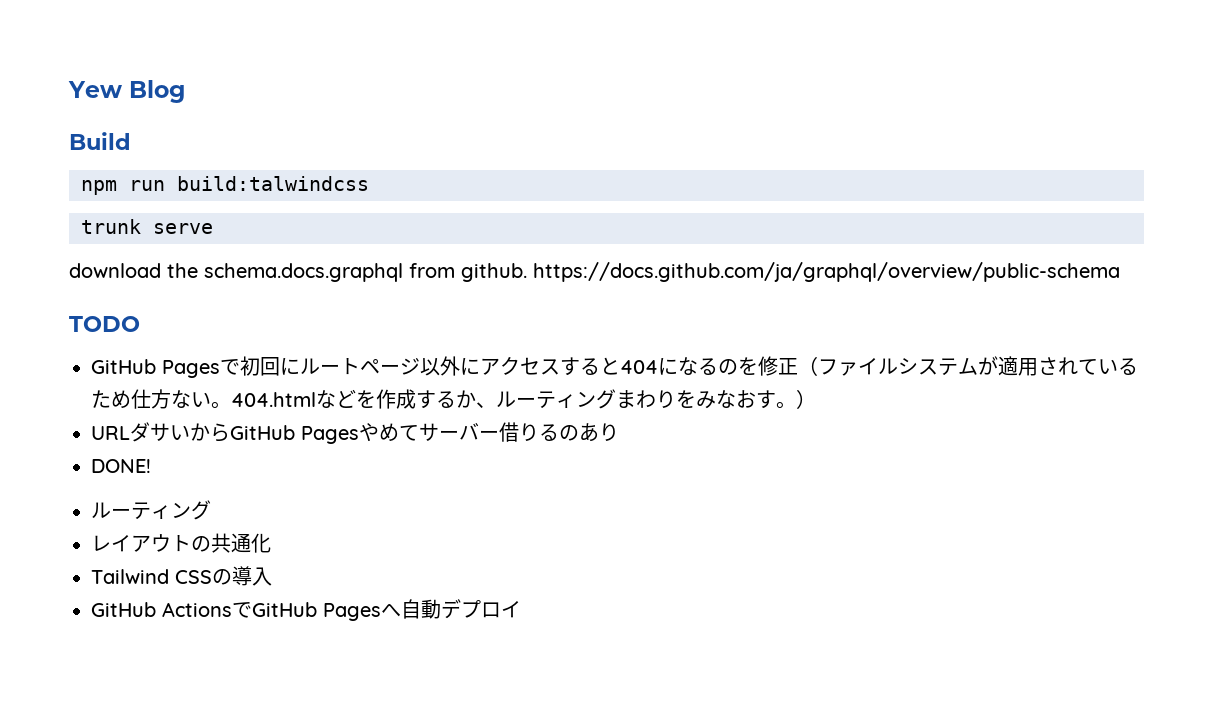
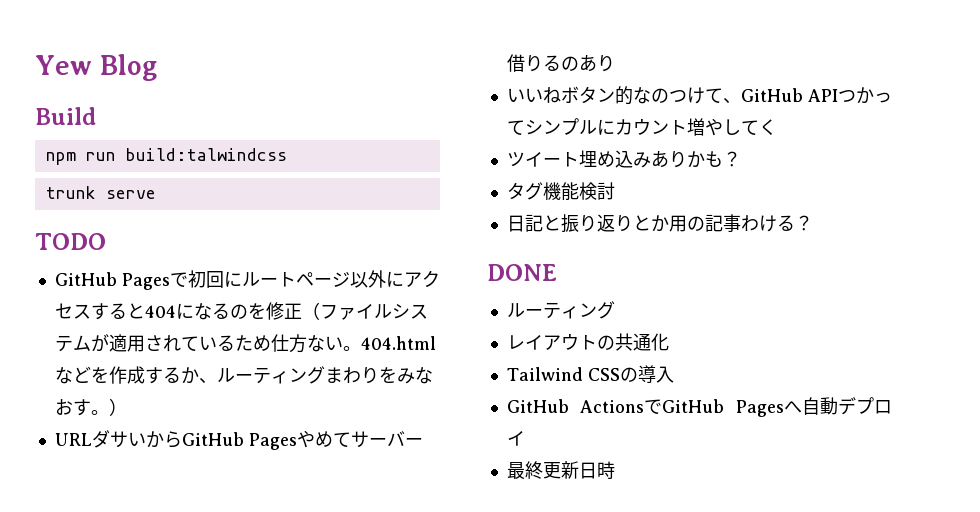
[69,262,1120,282] // download the schema.docs.graphql from github. https://docs.github.com/ja/graphql/overview/public-schema -> (156, 194) none
[91,459,151,473] DONE! -> [506,86,892,105] [506,118,777,136] [506,150,741,168] [506,182,615,201] [506,214,813,233] [487,264,557,281] いいねボタン的なのつけて、GitHub APIつかってシンプルにカウント増やしてく // ツイート埋め込みありかも？ // タグ機能検討 // 日記と振り返りとか用の記事わける？ // DONE
(521, 609) none -> [506,461,615,479] // 最終更新日時

